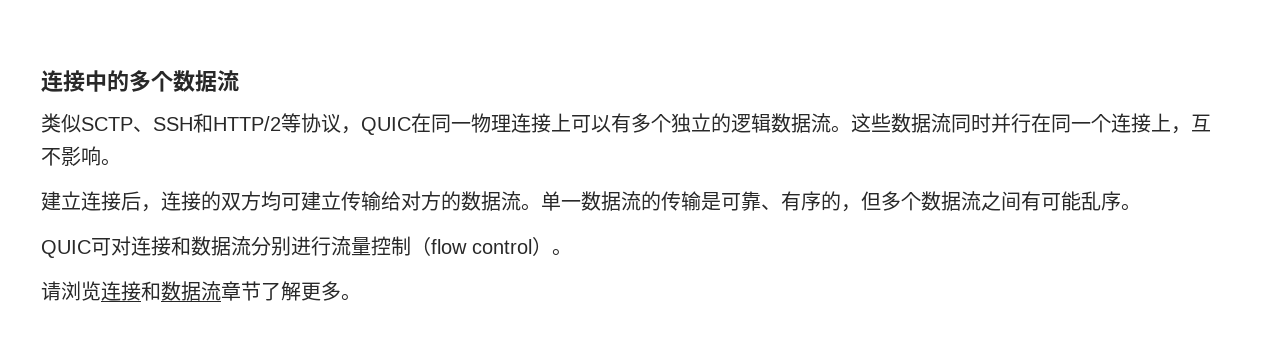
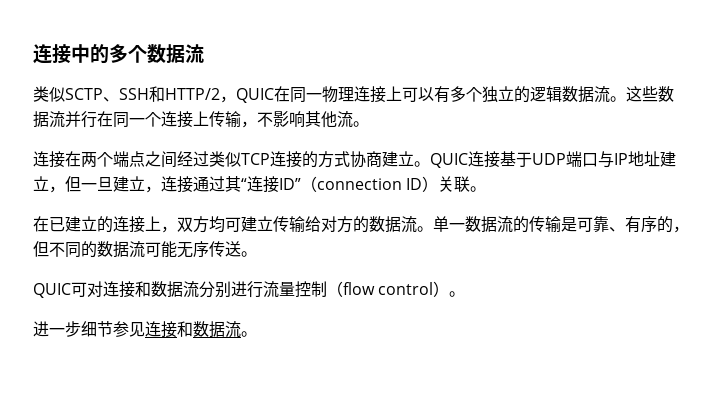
[281,113,341,133] 等协议 -> (220, 94) none
[951,113,991,133] 同时 -> (65, 119) none
[1171,114,1211,134] [41,146,121,166] [41,191,221,212] ，互不影响。 // 建立连接后，连接的 -> [209,111,369,128] [33,151,676,168] [33,176,487,193] [33,216,177,233] 传输，不影响其他流。 // 连接在两个端点之间经过类似TCP连接的方式协商建立。QUIC连接基于UDP端口与IP地址建立，但一旦建立，连接通过其“连接ID”（connection ID）关联。 // 在已建立的连接上，
[881,191,1121,211] 多个数据流之间有可能乱序 -> [49,241,241,258] 不同的数据流可能无序传送
[41,281,341,301] 请浏览连接和数据流章节了解更多 -> [33,321,241,338] 进一步细节参见连接和数据流

